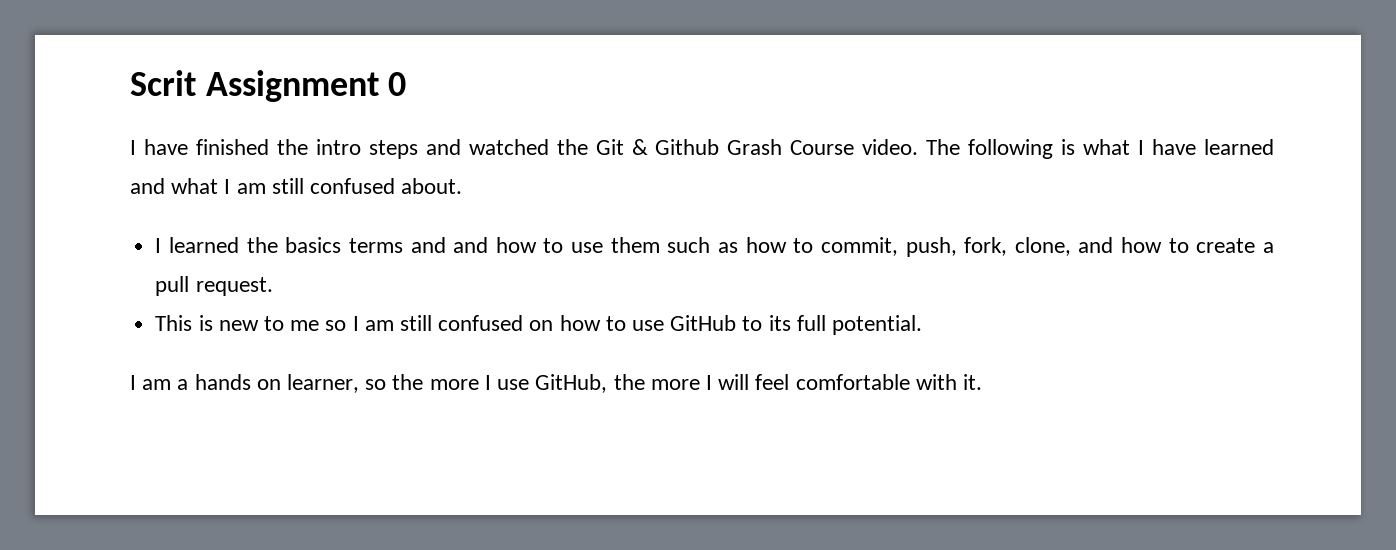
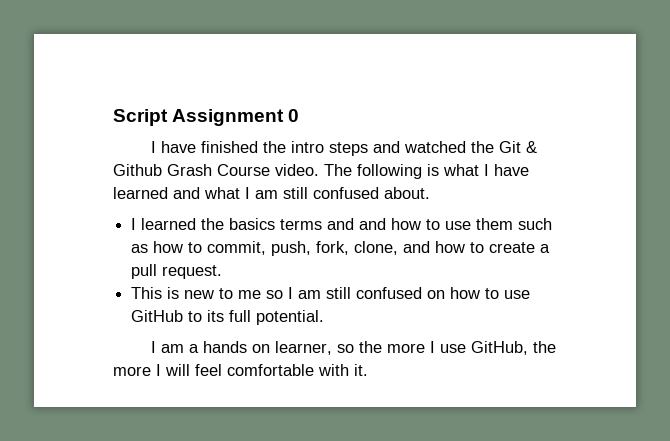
[130,70,196,96] Scrit -> [113,109,168,126] Script

